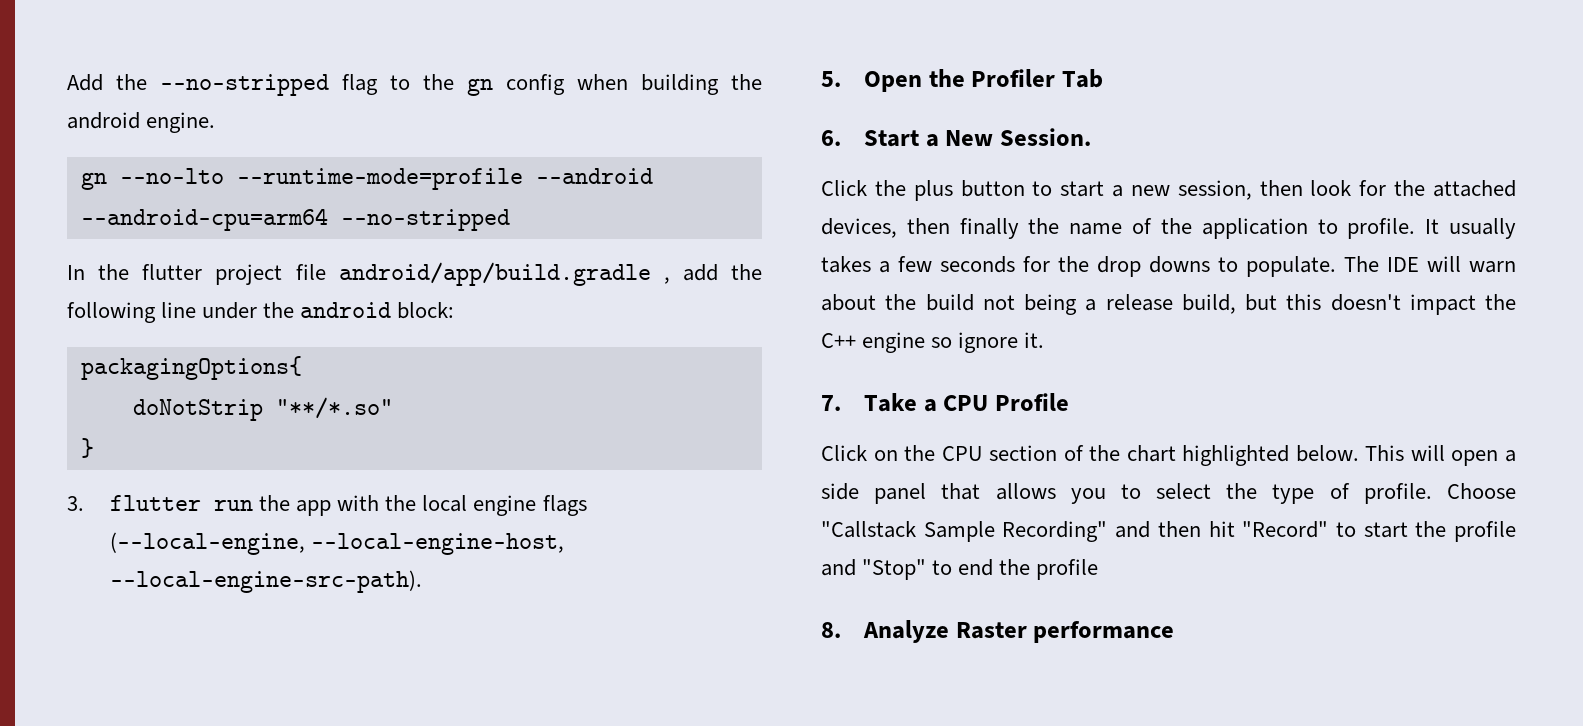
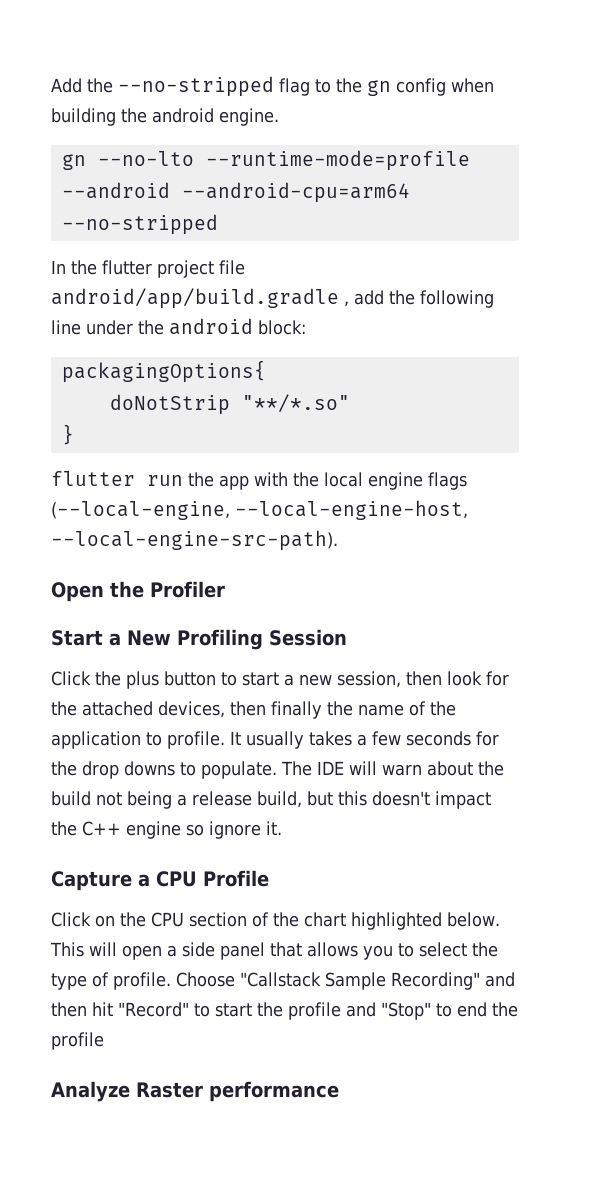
[67,496,84,511] 3. -> (74, 434) none
[821,71,841,87] 5. -> (338, 540) none
[1061,69,1103,88] [821,130,841,146] Tab // 6. -> (225, 589) //
[999,128,1091,146] Session. -> [177,629,347,650] Profiling Session
[821,393,918,412] 7. Take -> [51,871,132,891] Capture
[821,622,841,638] 8. -> (104, 1041) none

